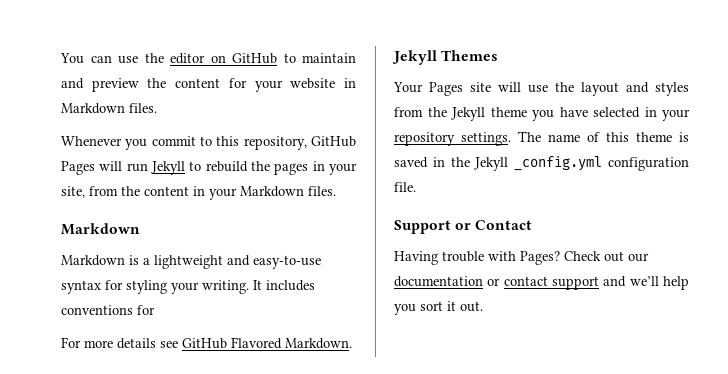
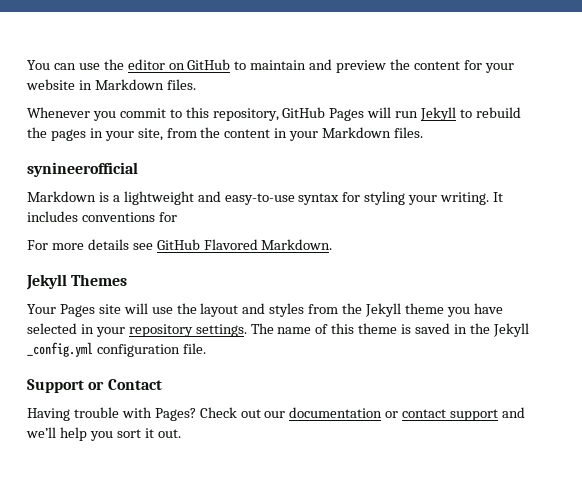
[61,223,140,235] Markdown -> [27,162,138,177] synineerofficial

